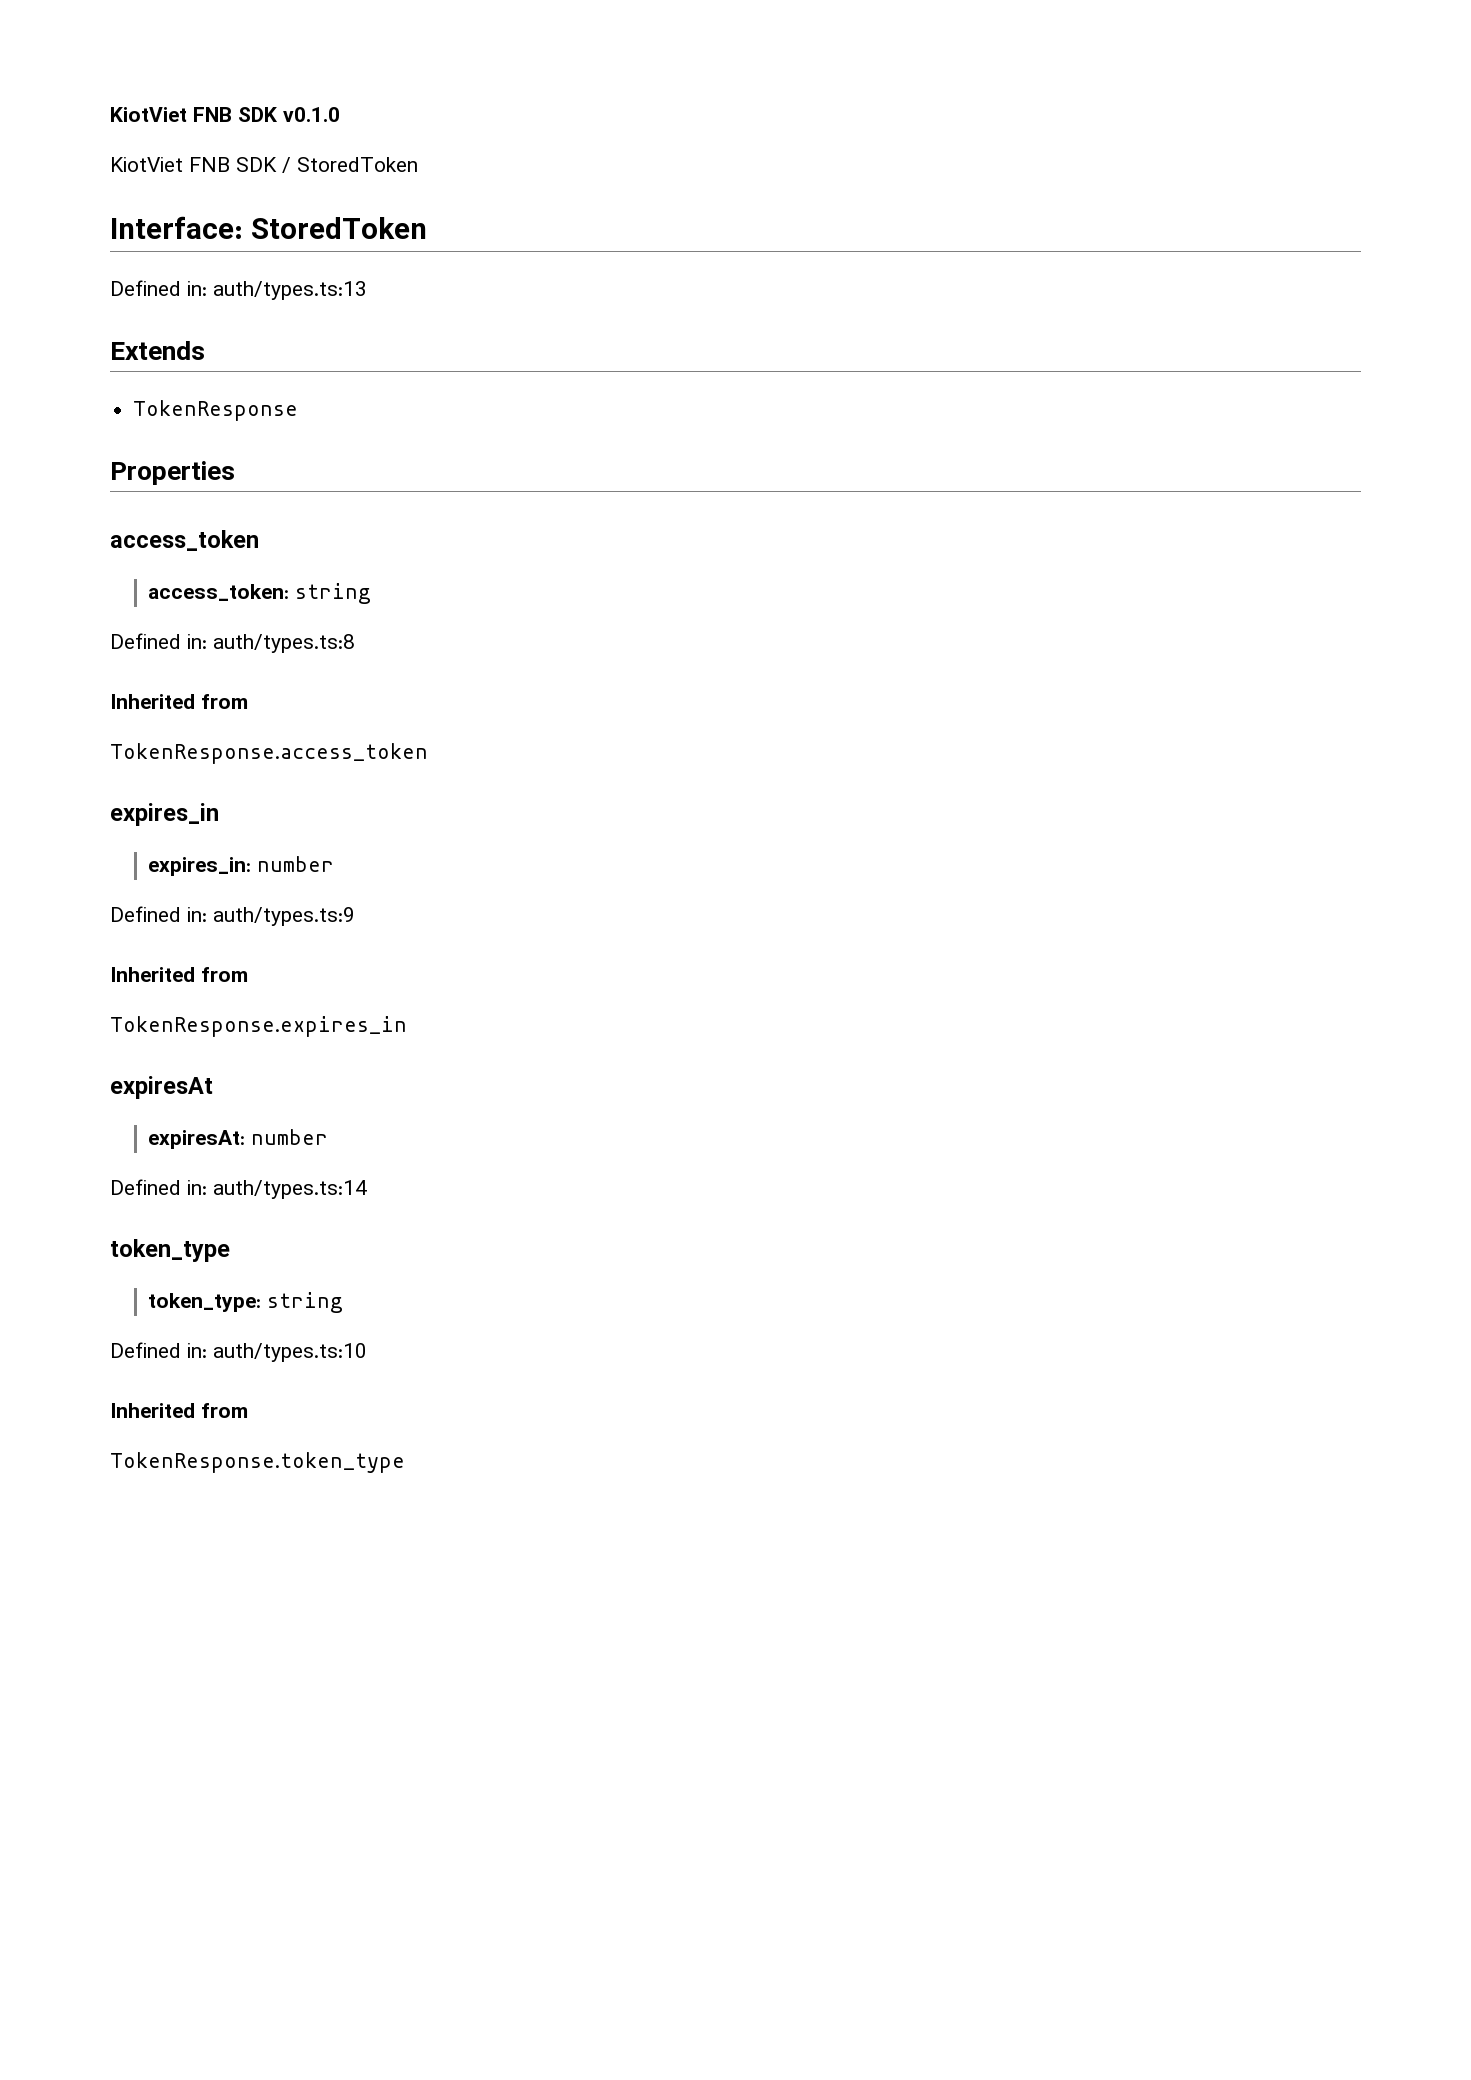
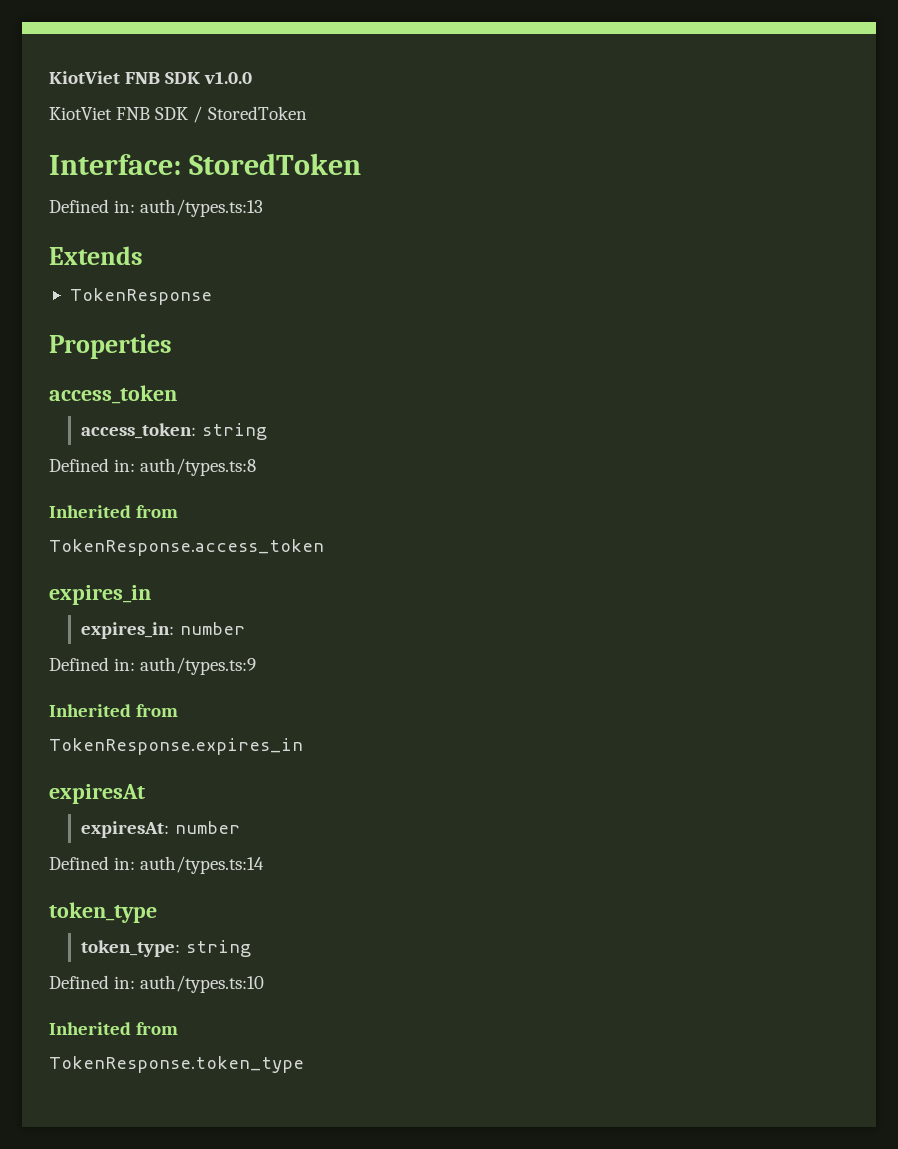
[110,107,340,122] KiotViet FNB SDK v0.1.0 -> [49,71,253,84] KiotViet FNB SDK v1.0.0

